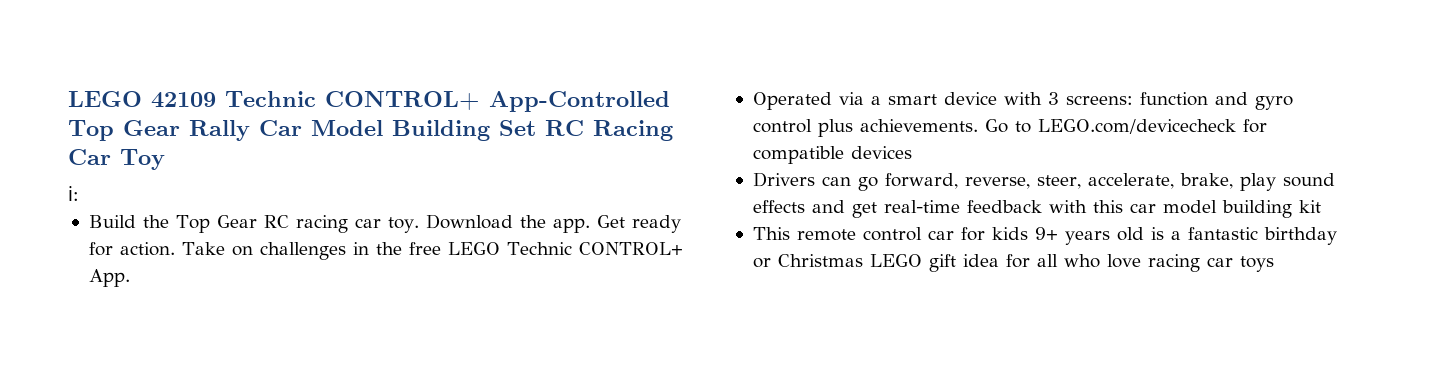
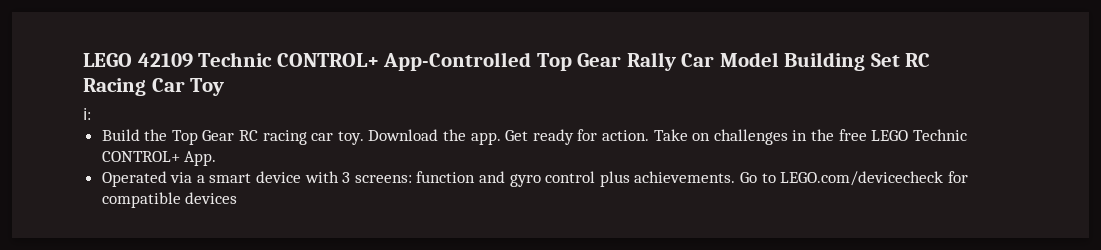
[752,172,1335,191] [752,200,1321,218] [752,227,1337,245] [752,254,1274,272] // Drivers can go forward, reverse, steer, accelerate, brake, play sound effects and get real-time feedback with this car model building kit // This remote control car for kids 9+ years old is a fantastic birthday or Christmas LEGO gift idea for all who love racing car toys -> (238, 198) none

